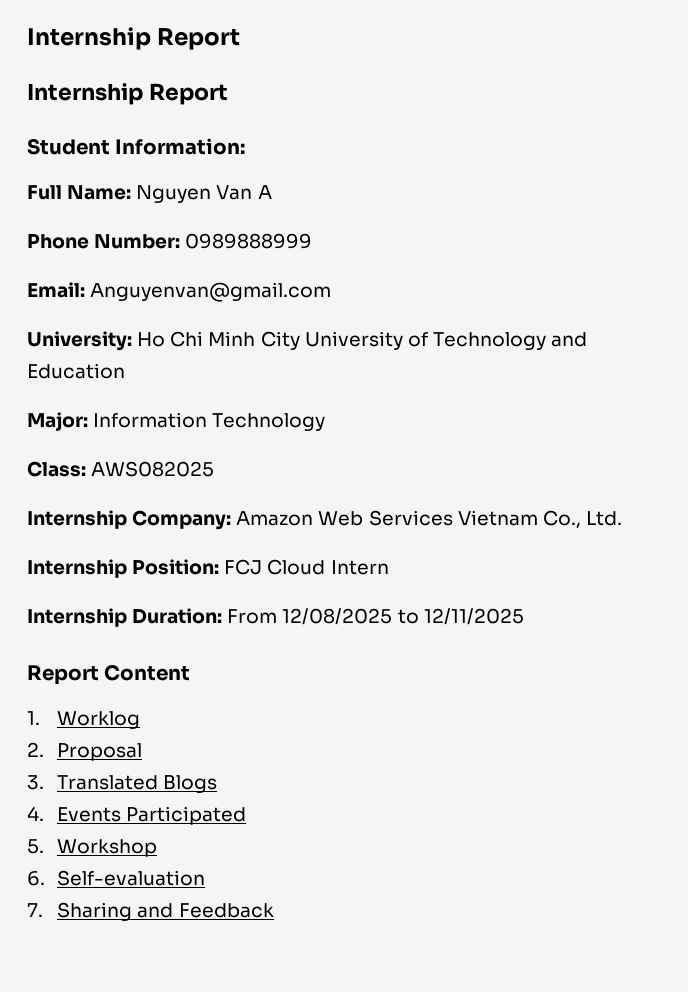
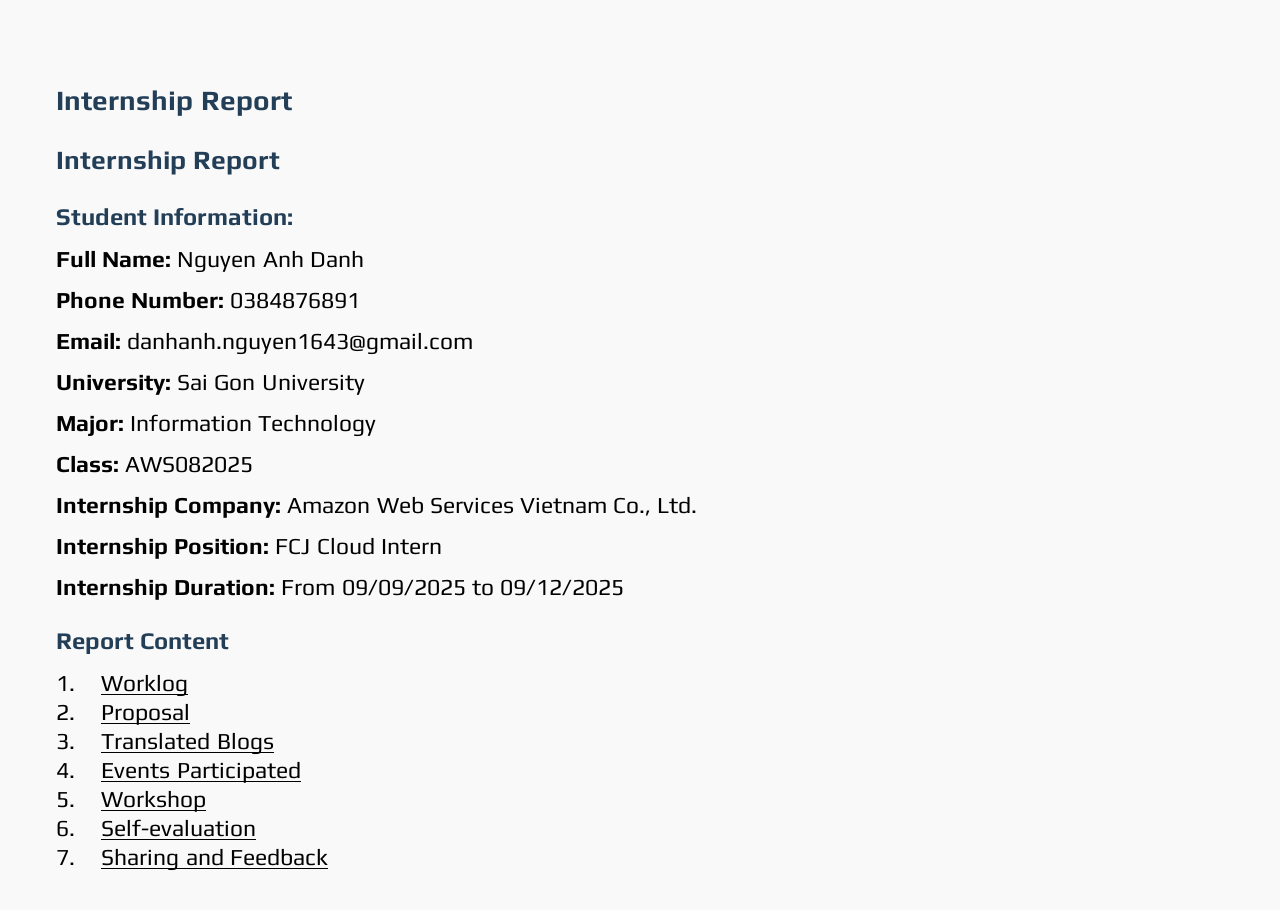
[216,185,272,200] Van A -> [262,250,364,268] Anh Danh
[185,233,313,249] 0989888999 -> [230,292,361,309] 0384876891
[90,282,332,302] Anguyenvan@gmail.com -> [127,332,474,355] danhanh.nguyen1643@gmail.com
[137,331,588,350] [27,363,125,379] Ho Chi Minh City University of Technology and Education -> [177,374,365,395] Sai Gon University
[282,608,524,625] 12/08/2025 to 12/11/2025 -> [341,579,625,596] 09/09/2025 to 09/12/2025

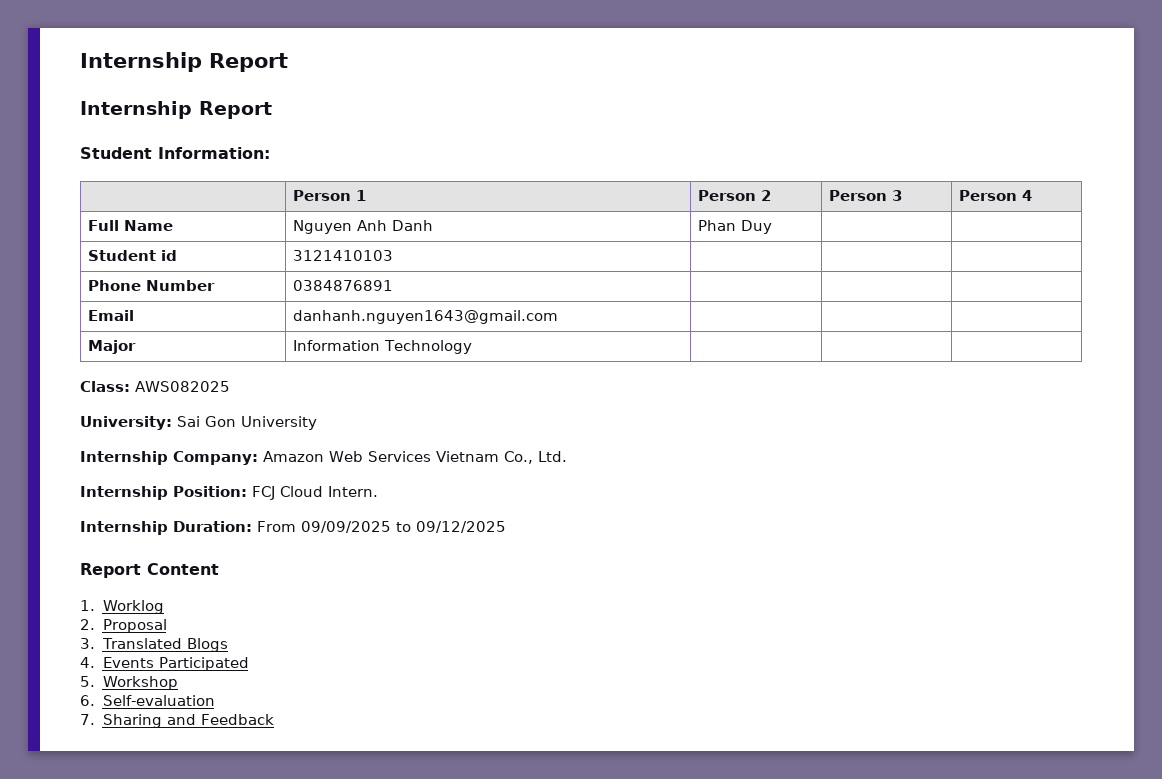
[56,250,364,273] [56,291,361,309] [56,332,474,355] // Full Name: Nguyen Anh Danh // Phone Number: 0384876891 // Email: danhanh.nguyen1643@gmail.com -> [292,190,366,201] [697,190,771,201] [828,190,902,201] [958,190,1032,201] [87,220,173,231] [292,220,433,234] [697,220,772,234] [87,250,177,261] [292,250,393,261] [87,280,215,291] [292,280,393,291] [87,310,134,321] [292,310,558,324] [87,340,136,354] [292,340,472,354] [80,381,230,392] // | Person 1 | Person 2 | Person 3 | Person 4 // Full Name | Nguyen Anh Danh | Phan Duy | | // Student id | 3121410103 | | | // Phone Number | 0384876891 | | | // Email | danhanh.nguyen1643@gmail.com | | | // Major | Information Technology | | | // Class: AWS082025
[56,414,377,437] [56,455,254,473] // Major: Information Technology // Class: AWS082025 -> (317, 423) none
[380,539,442,555] Intern -> [328,486,378,497] Intern.

